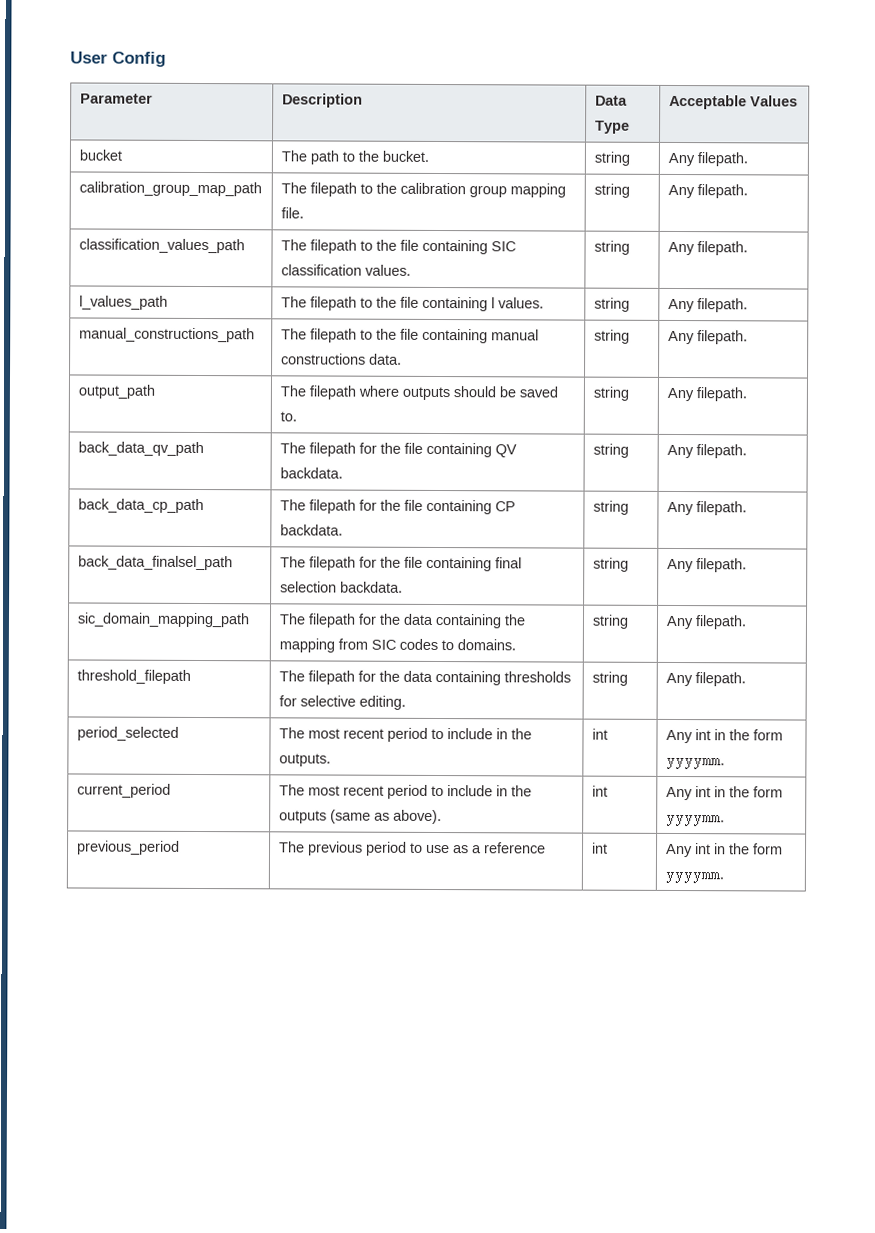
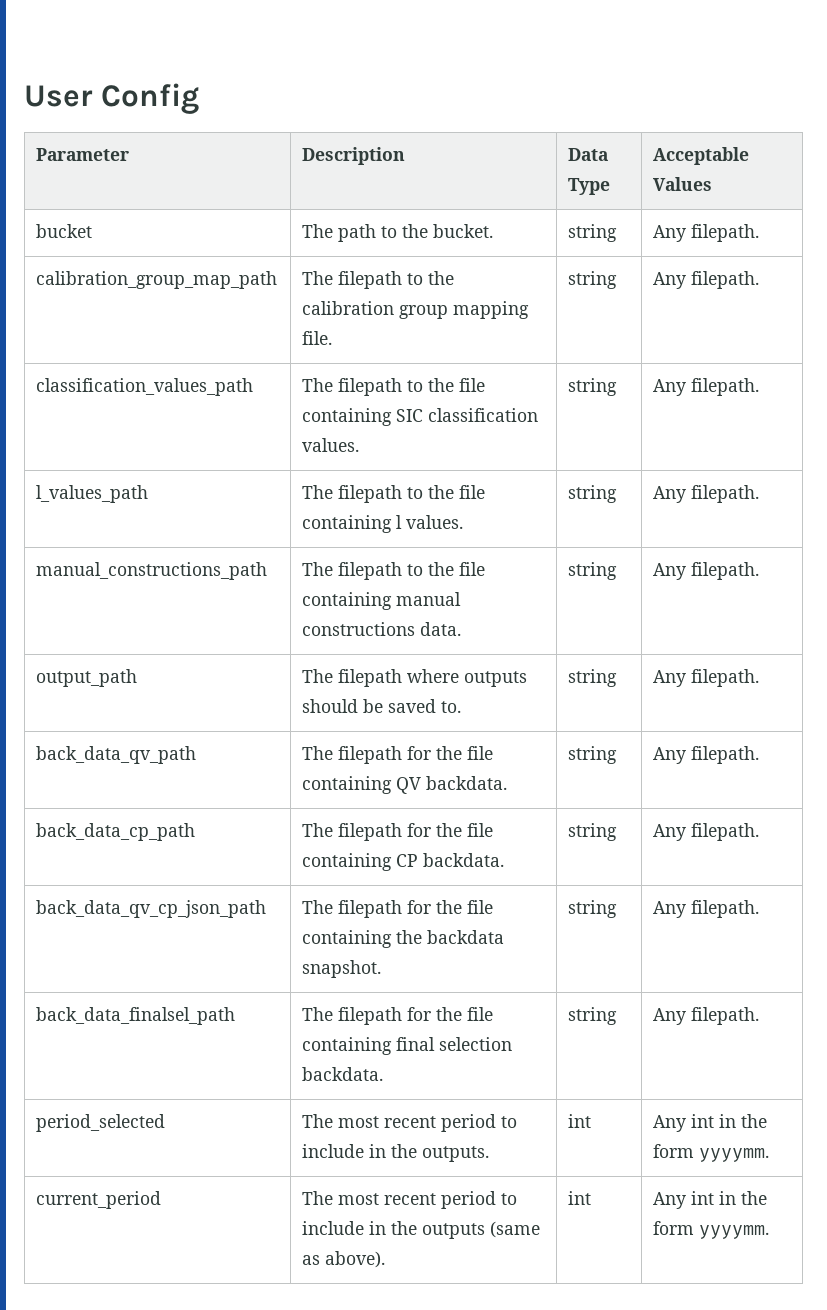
(747, 508) none -> [36,900,267,918] [302,900,494,918] [302,930,505,948] [302,960,382,978] [568,900,618,918] [653,900,760,918] // back_data_qv_cp_json_path | The filepath for the file containing the backdata snapshot. | string | Any filepath.
[76,612,250,628] [278,613,526,629] [278,638,516,653] [591,614,629,629] [665,615,747,630] [76,669,191,684] [278,670,571,686] [278,695,406,710] [591,671,628,686] [665,672,746,687] // sic_domain_mapping_path | The filepath for the data containing the mapping from SIC codes to domains. | string | Any filepath. // threshold_filepath | The filepath for the data containing thresholds for selective editing. | string | Any filepath. -> (760, 1016) none
[75,840,180,855] [278,841,546,856] [591,842,608,854] [664,843,783,858] [664,871,724,884] // previous_period | The previous period to use as a reference | int | Any int in the form yyyymm. -> (770, 1232) none

